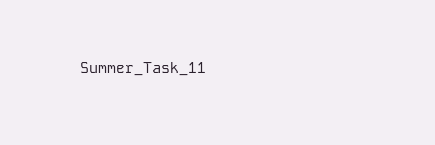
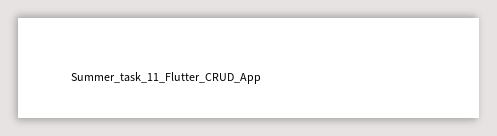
[80,62,206,76] Summer_Task_11 -> [71,72,261,84] Summer_task_11_Flutter_CRUD_App

